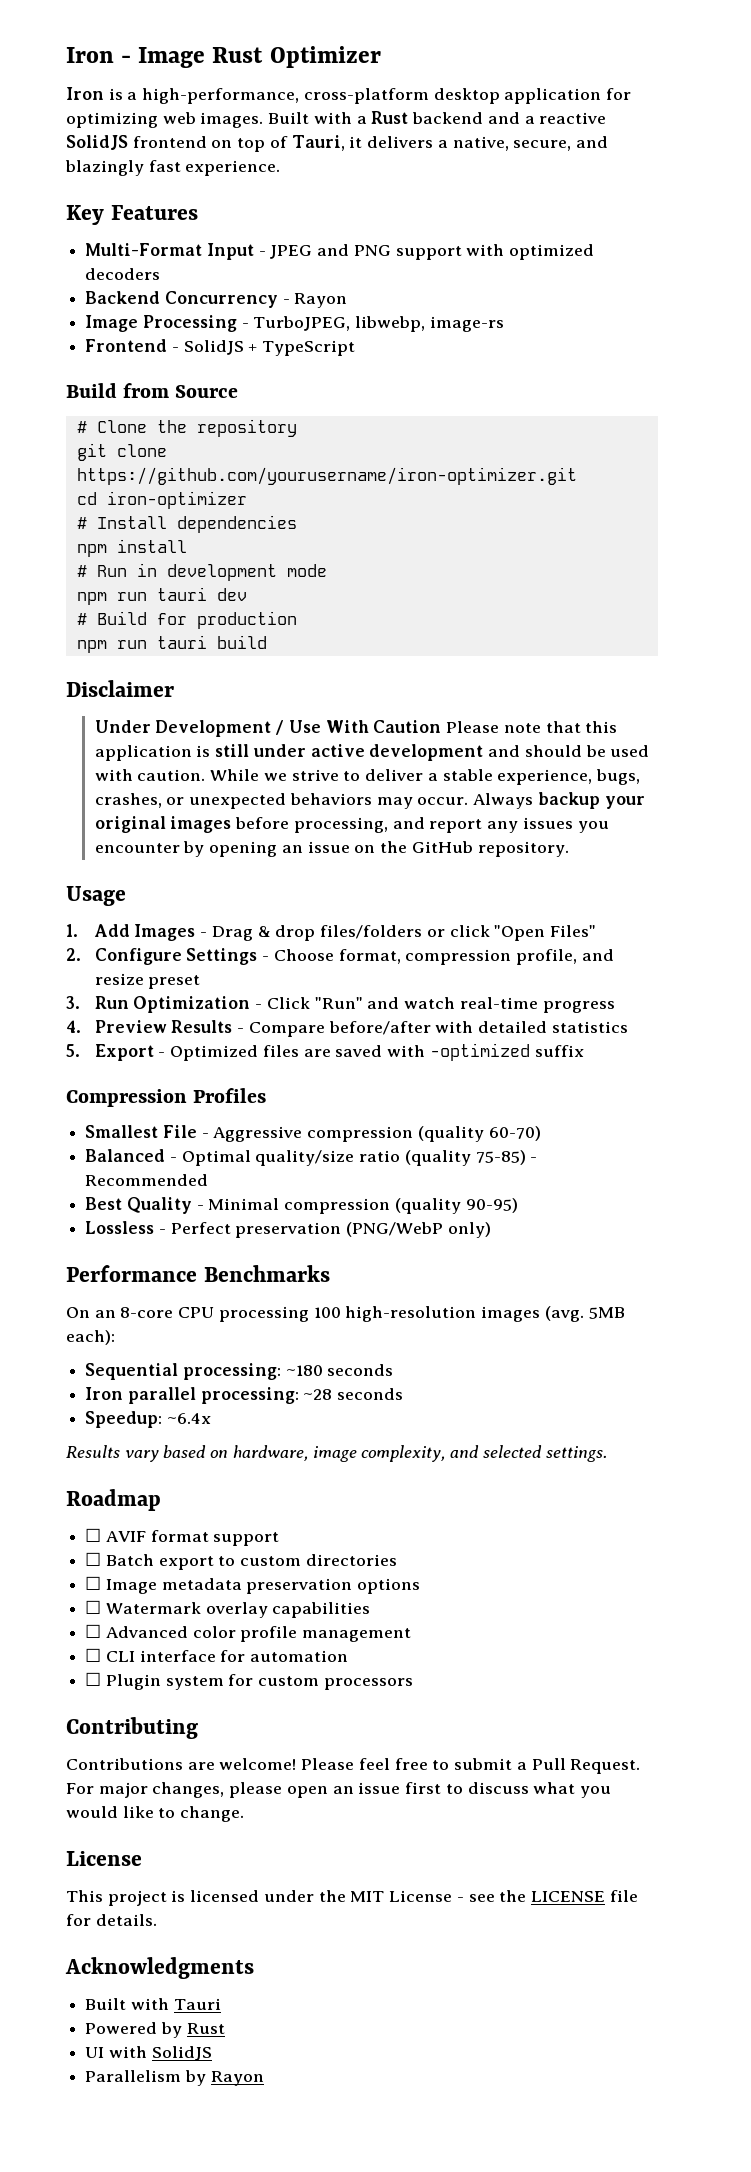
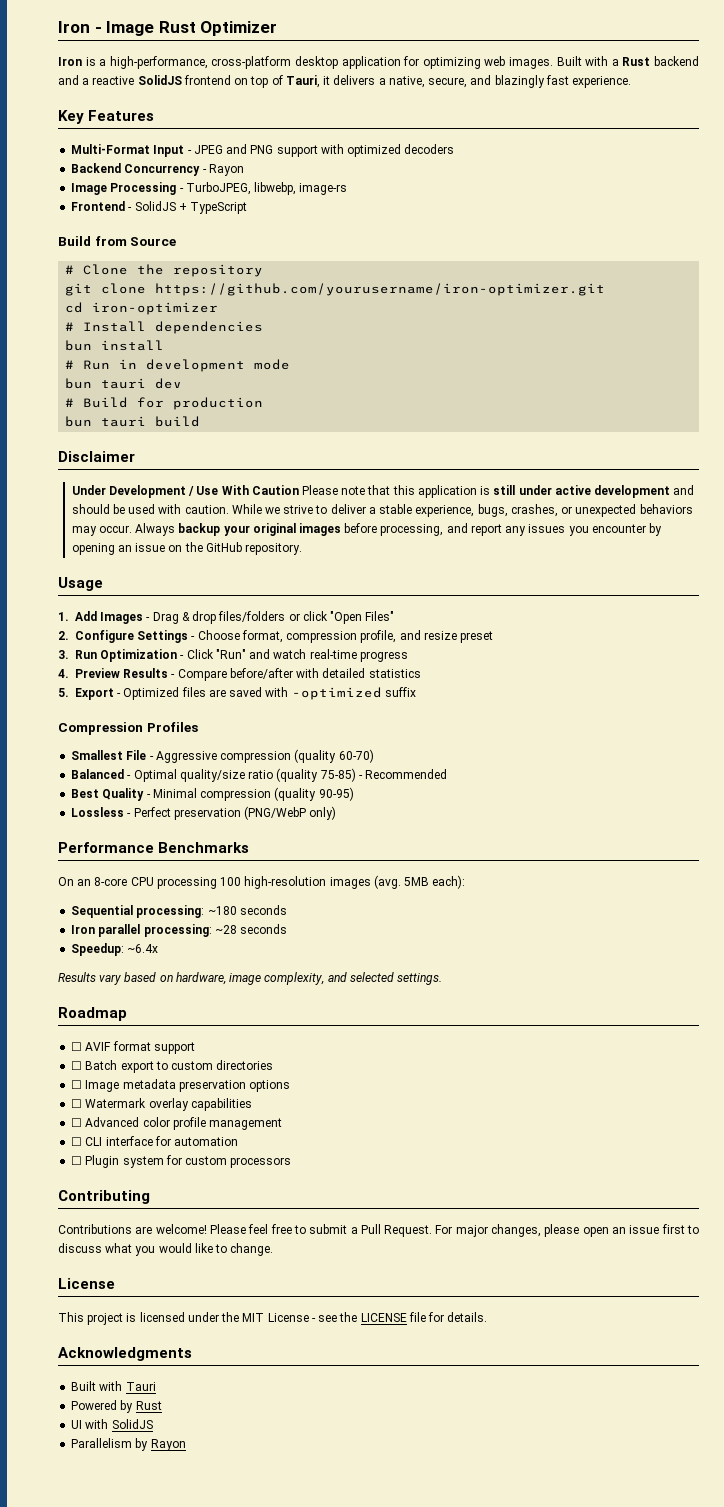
[76,544,107,557] npm -> [65,340,93,351] bun
[76,592,147,605] npm run -> [65,378,93,389] bun
[76,640,147,653] npm run -> [65,416,93,427] bun

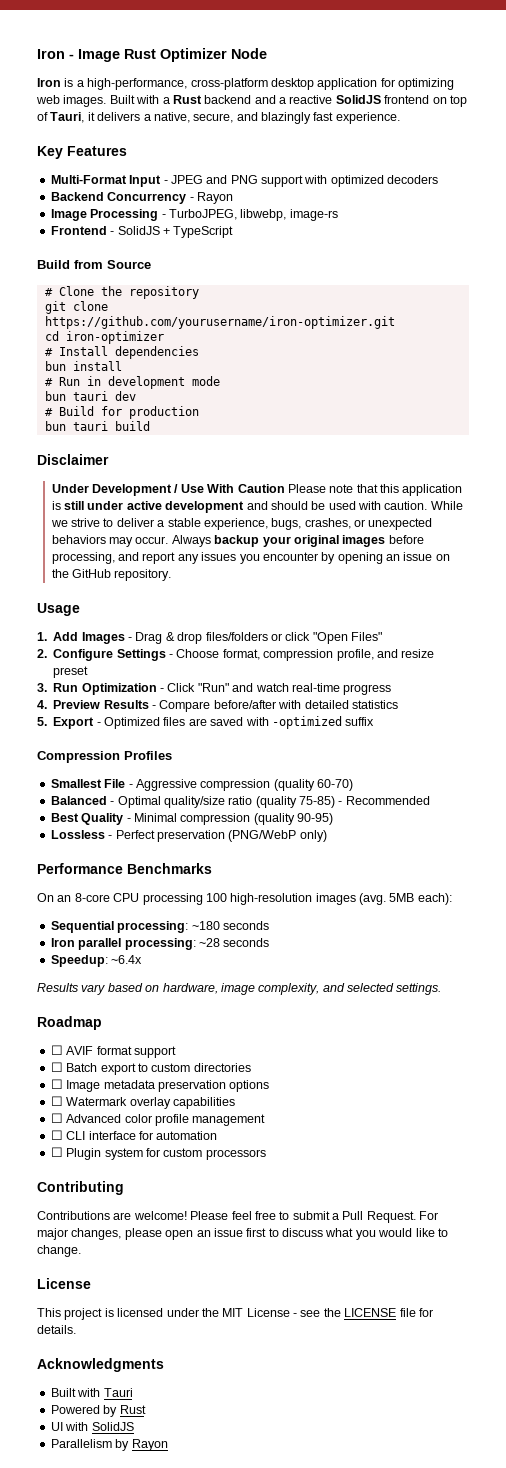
(278, 28) none -> [231,48,267,59] Node

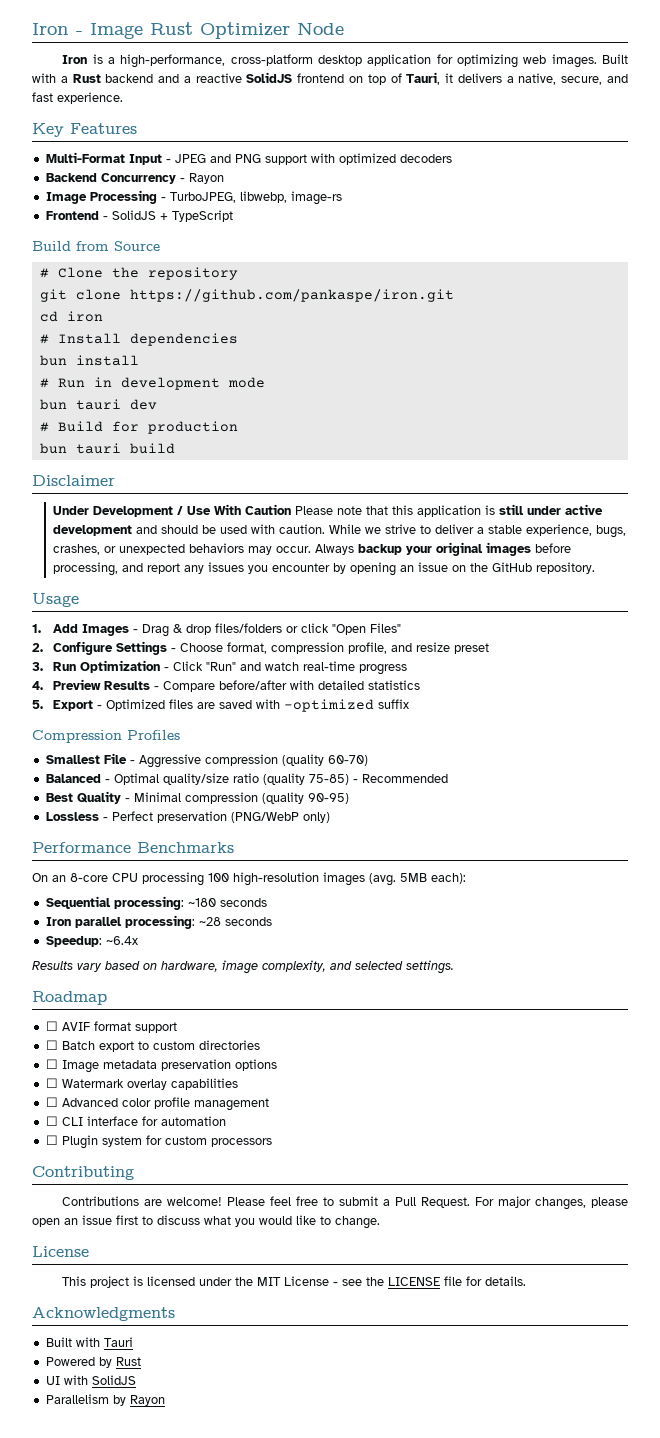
[261,112,311,124] blazingly -> (628, 78) none
[44,316,395,329] https://github.com/yourusername/iron-optimizer.git -> [129,289,454,302] https://github.com/pankaspe/iron.git
[65,331,164,344] iron-optimizer -> [66,311,103,322] iron

